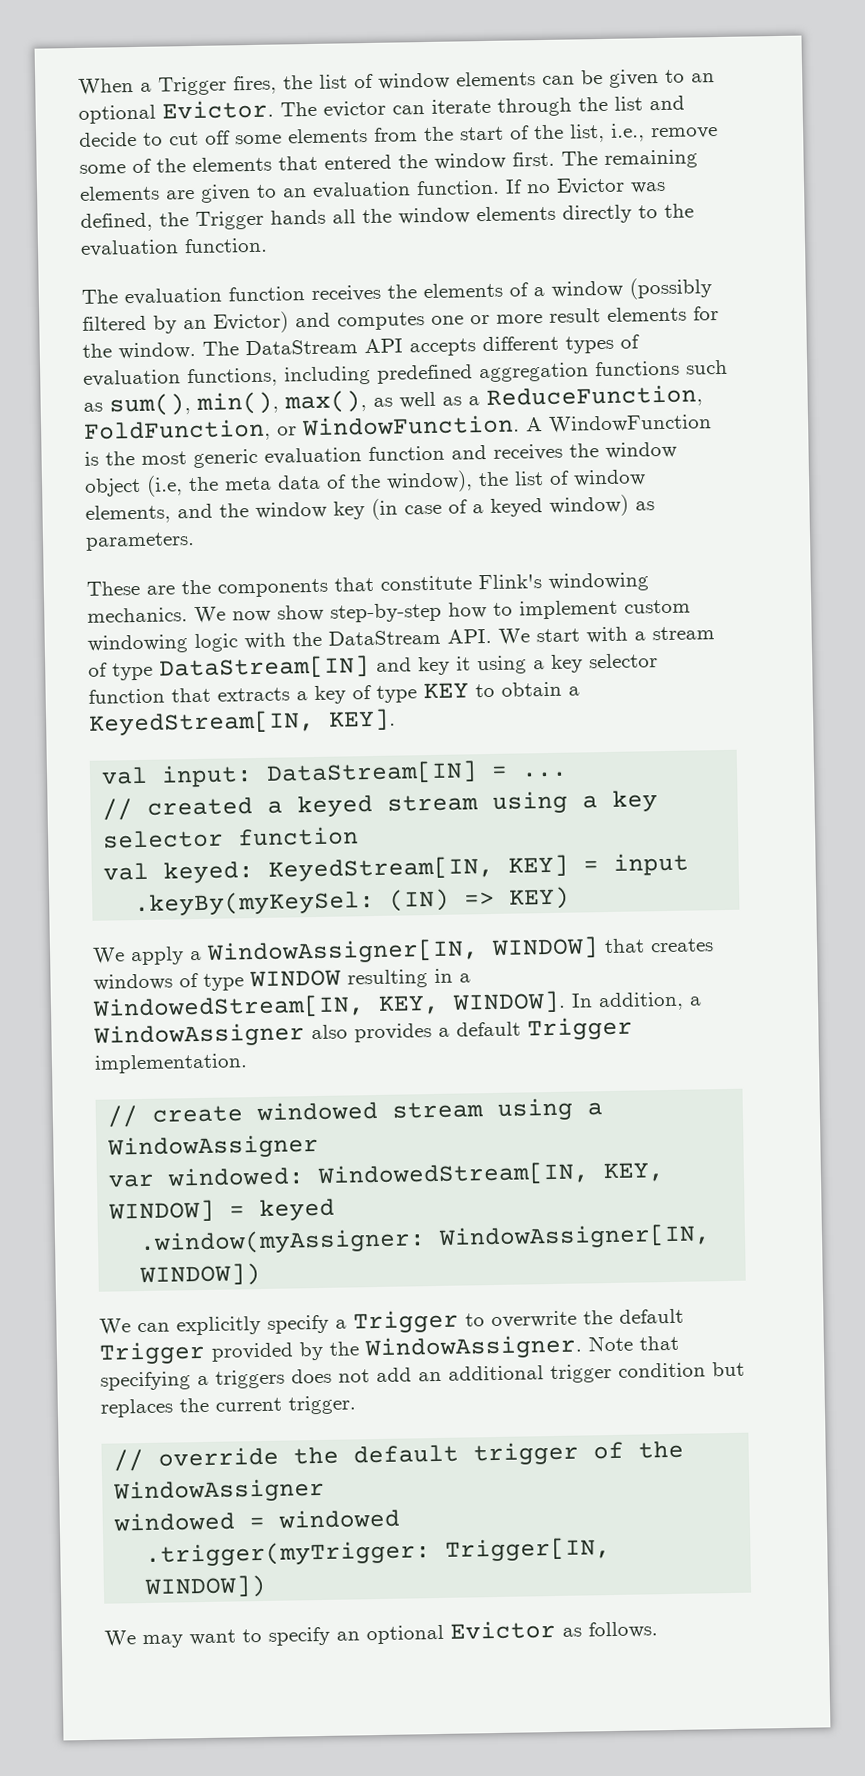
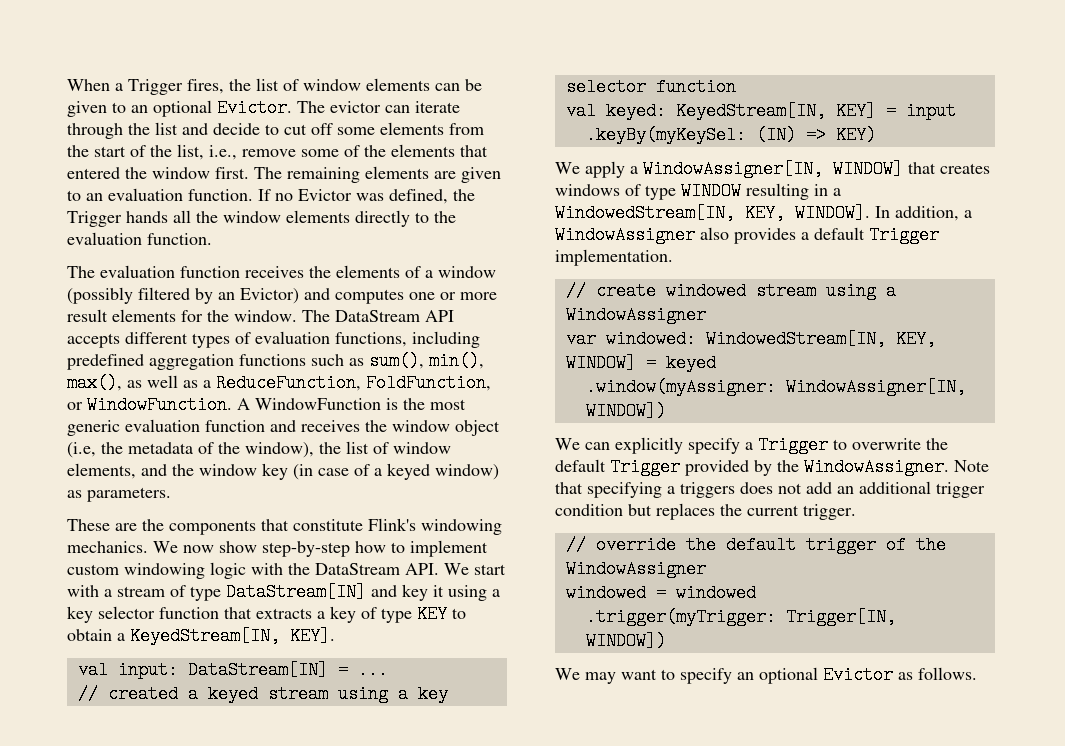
[224,474,321,491] meta data -> [128,442,193,454] metadata

